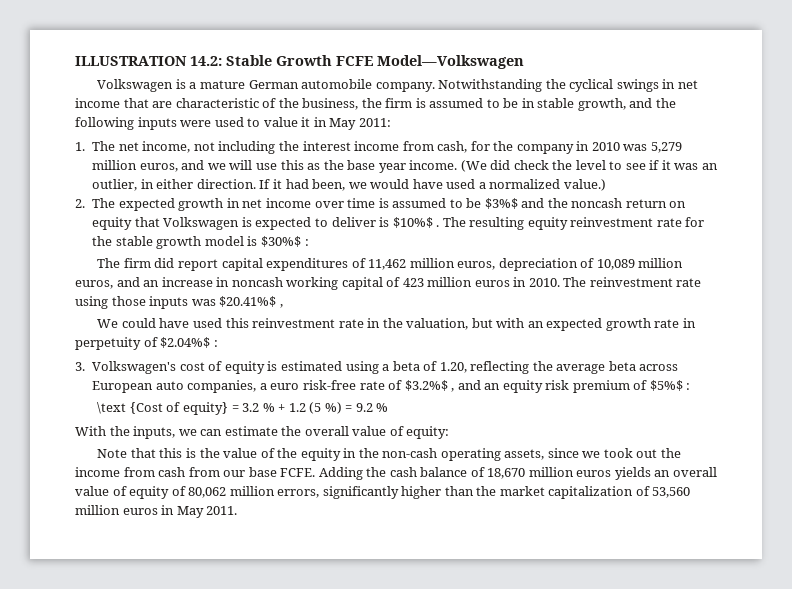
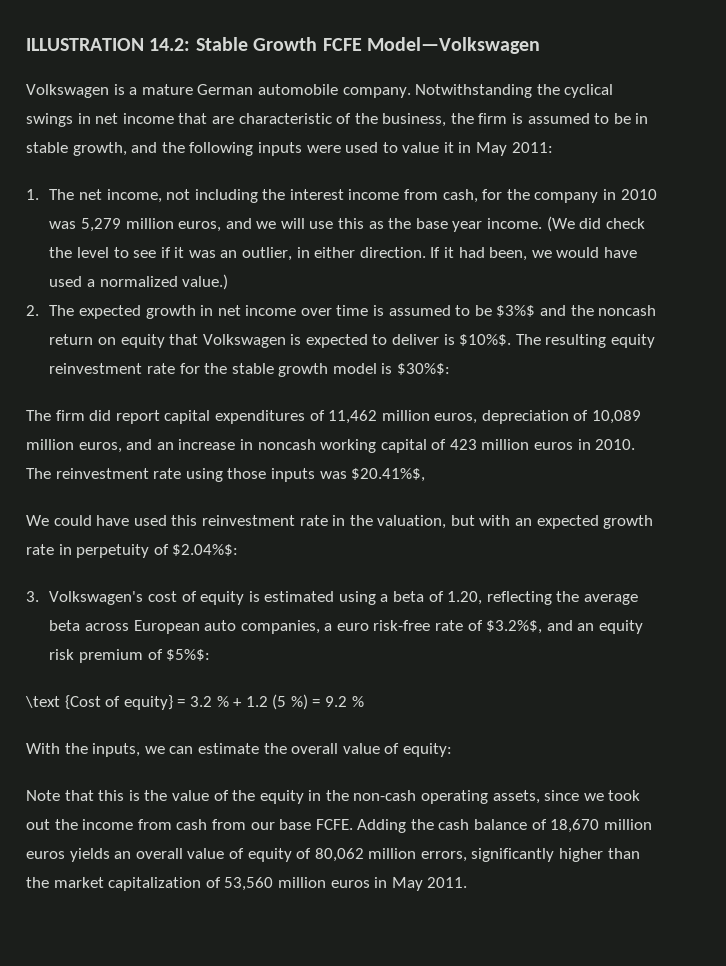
[392,217,440,228] $10%$ . -> [459,334,512,346] $10%$.
[260,236,309,247] $30%$ : -> [397,363,451,375] $30%$:
[219,296,283,308] $20.41%$ , -> [351,468,426,482] $20.41%$,
[160,337,218,348] $2.04%$ : -> [172,544,239,556] $2.04%$:
[404,380,455,392] $3.2%$ , -> [486,620,543,634] $3.2%$,
[649,380,691,391] $5%$ : -> [166,649,211,661] $5%$:

